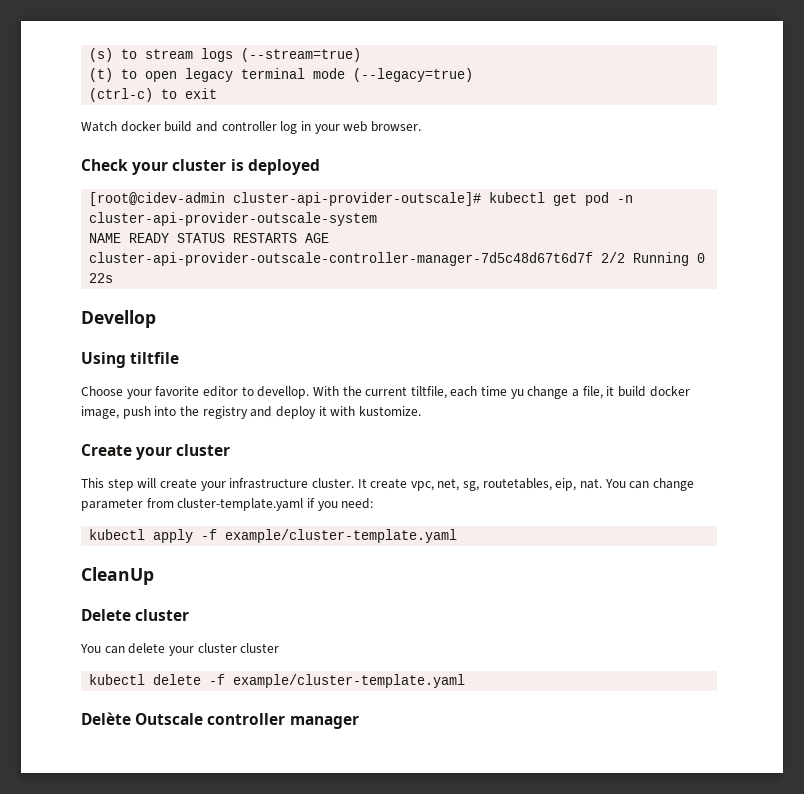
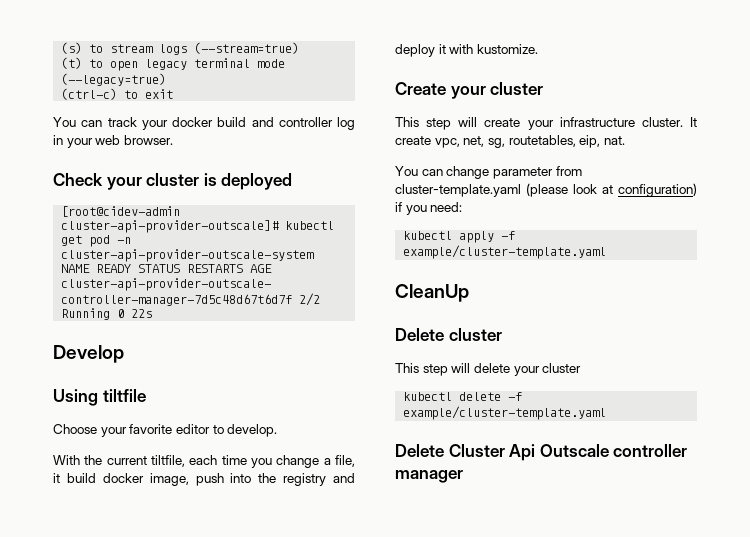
[81,121,117,132] Watch -> [53,117,168,130] You can track your
[81,310,156,328] Devellop -> [53,345,124,363] Develop
[257,386,310,399] devellop. -> [227,424,278,437] develop. //
[510,389,524,399] yu -> [251,458,272,468] you
(603, 483) none -> (625, 140) //
(304, 504) none -> [526,183,697,197] (please look at configuration)
[80,644,125,654] You can -> [395,363,471,376] This step will
[240,643,280,653] cluster -> (582, 368) none
[81,712,131,725] Delète -> [395,444,536,461] Delete Cluster Api

